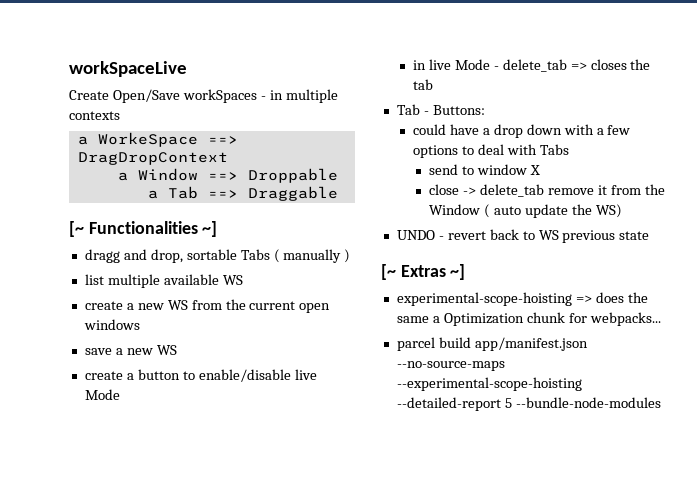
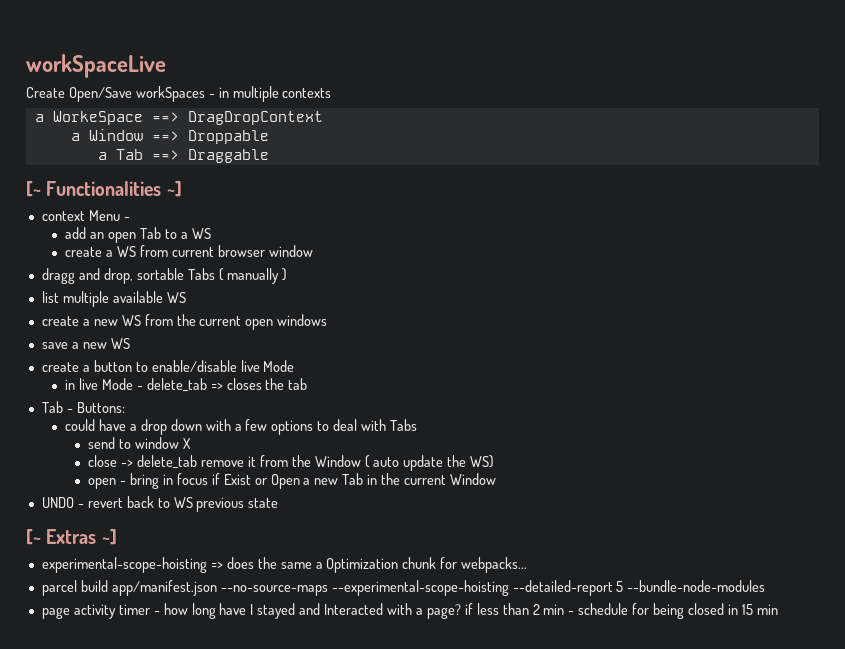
(218, 229) none -> [41,210,130,221] [65,227,211,243] [65,245,313,257] // context Menu - // add an open Tab to a WS // create a WS from current browser window
(622, 211) none -> [88,473,496,489] // open - bring in focus if Exist or Open a new Tab in the current Window
(661, 402) none -> [41,603,778,619] // page activity timer - how long have I stayed and Interacted with a page? if less than 2 min - schedule for being closed in 15 min

